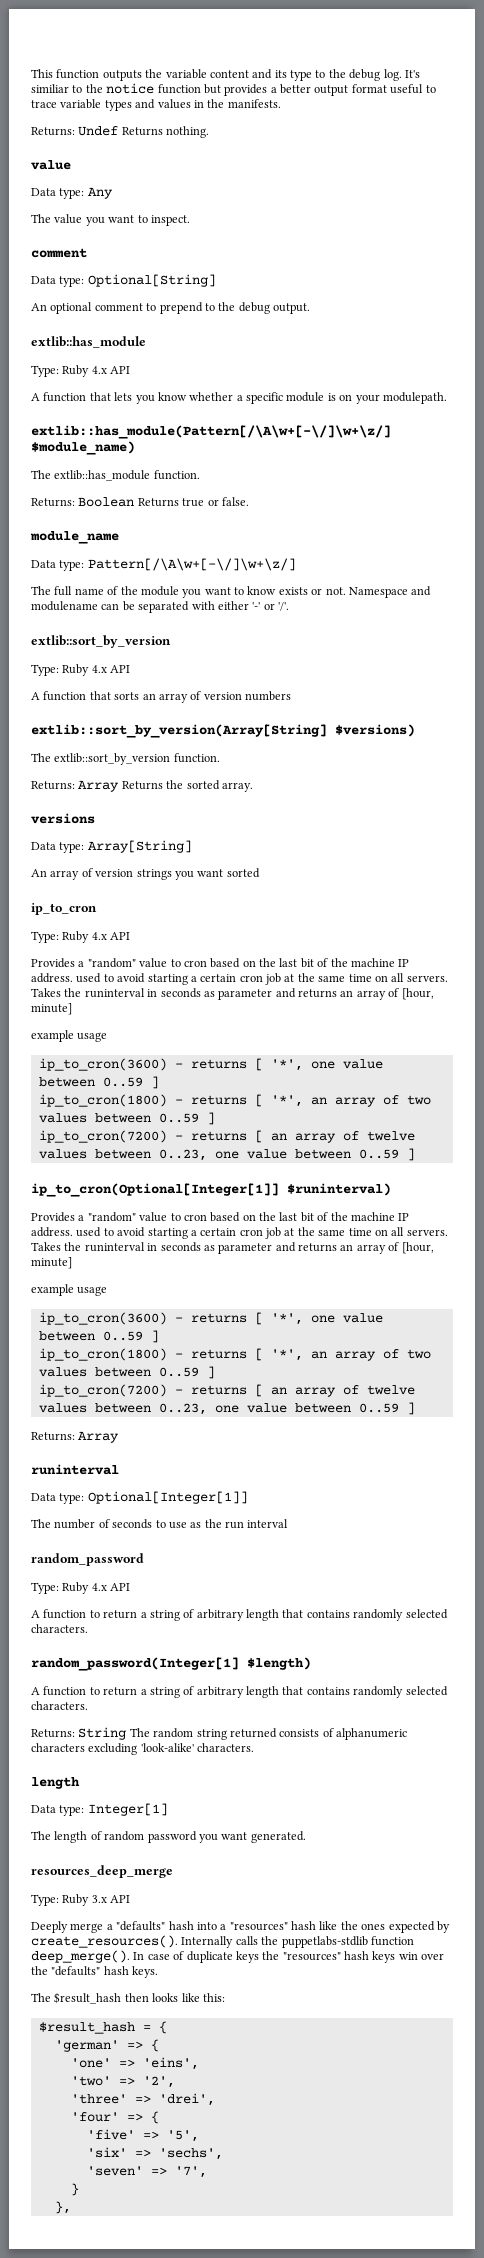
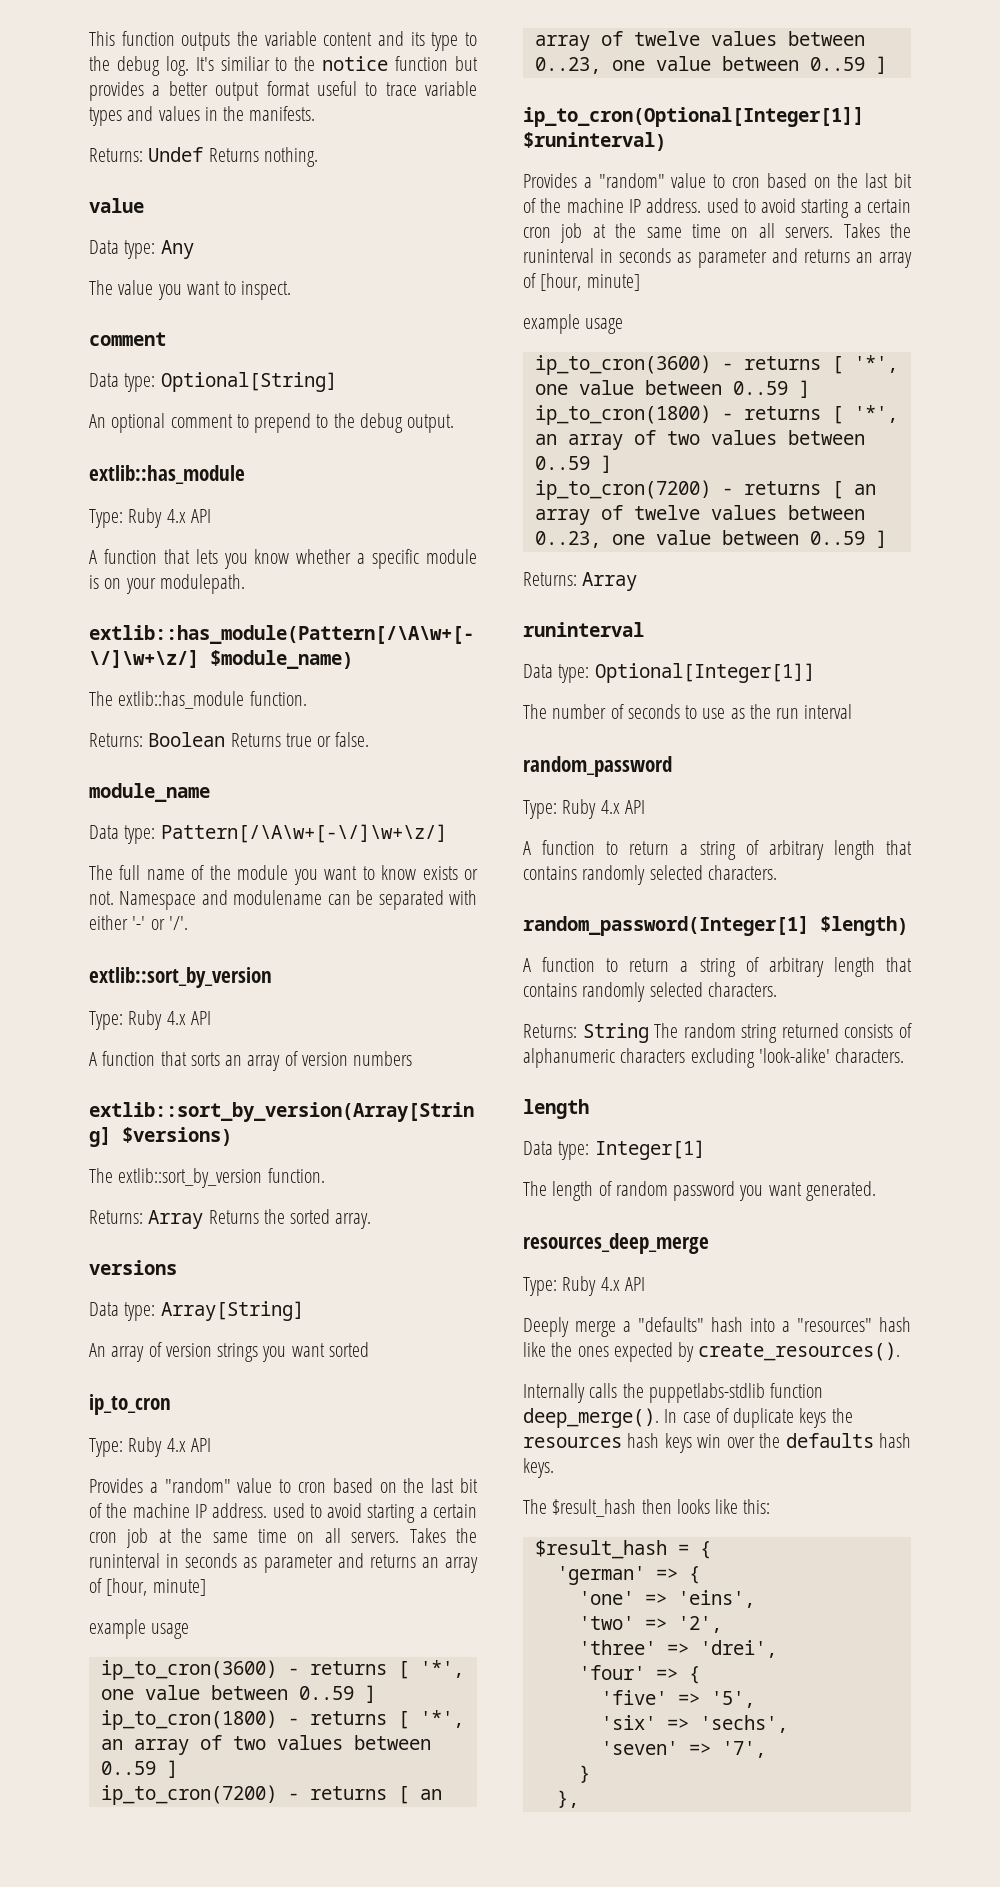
[91,1895,107,1903] 3.x -> [600,1277,620,1291] 4.x
(178, 1941) none -> (901, 1351) //
[282,1952,341,1961] "resources" -> [523,1437,622,1448] resources
[51,1966,101,1976] "defaults" -> [785,1433,874,1448] defaults

